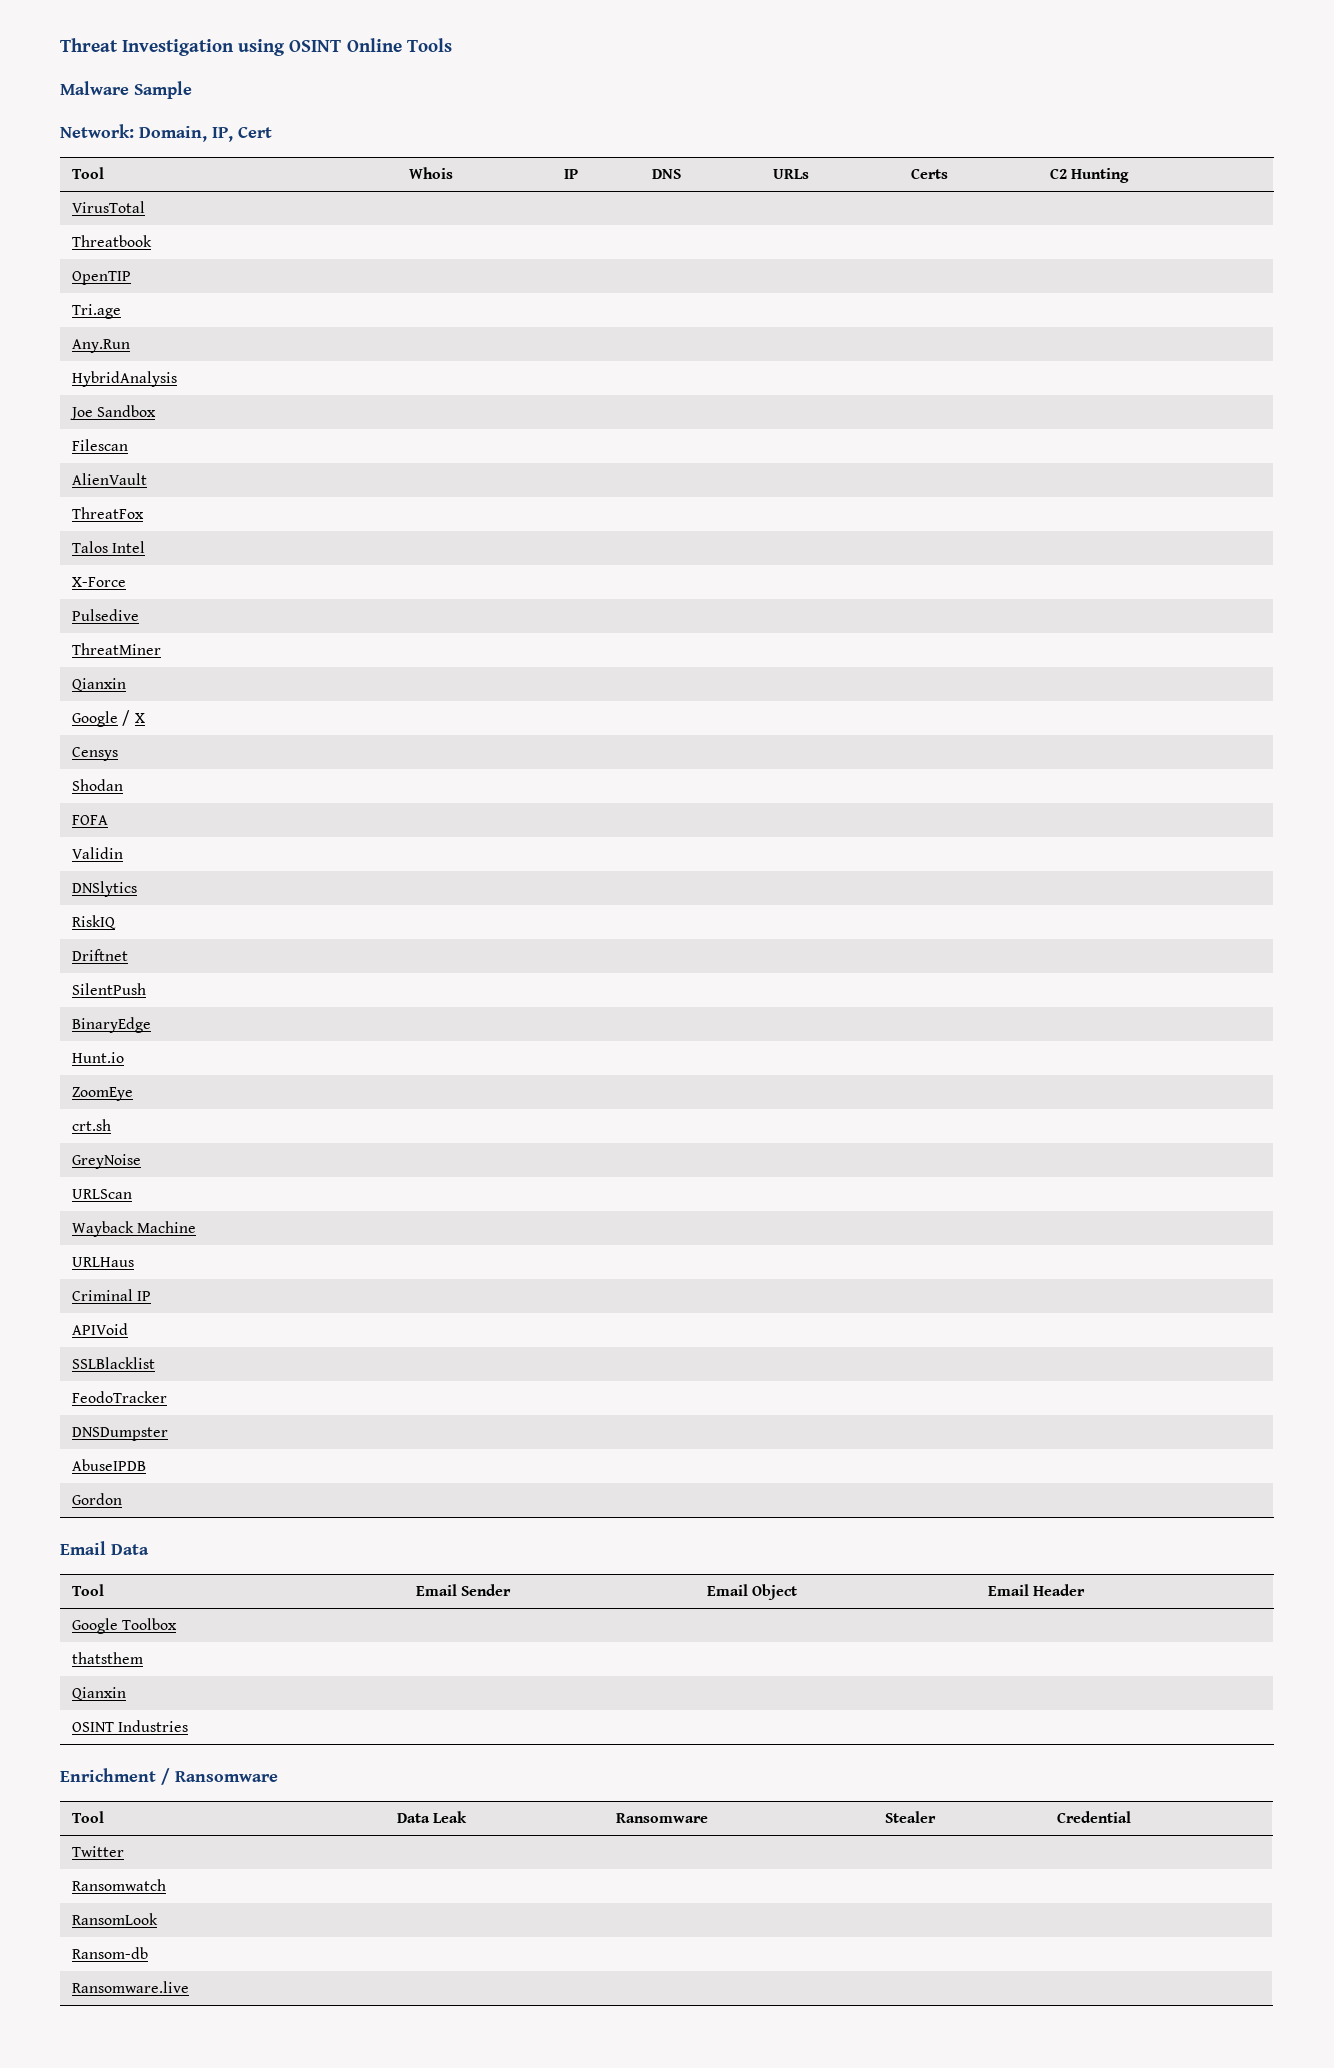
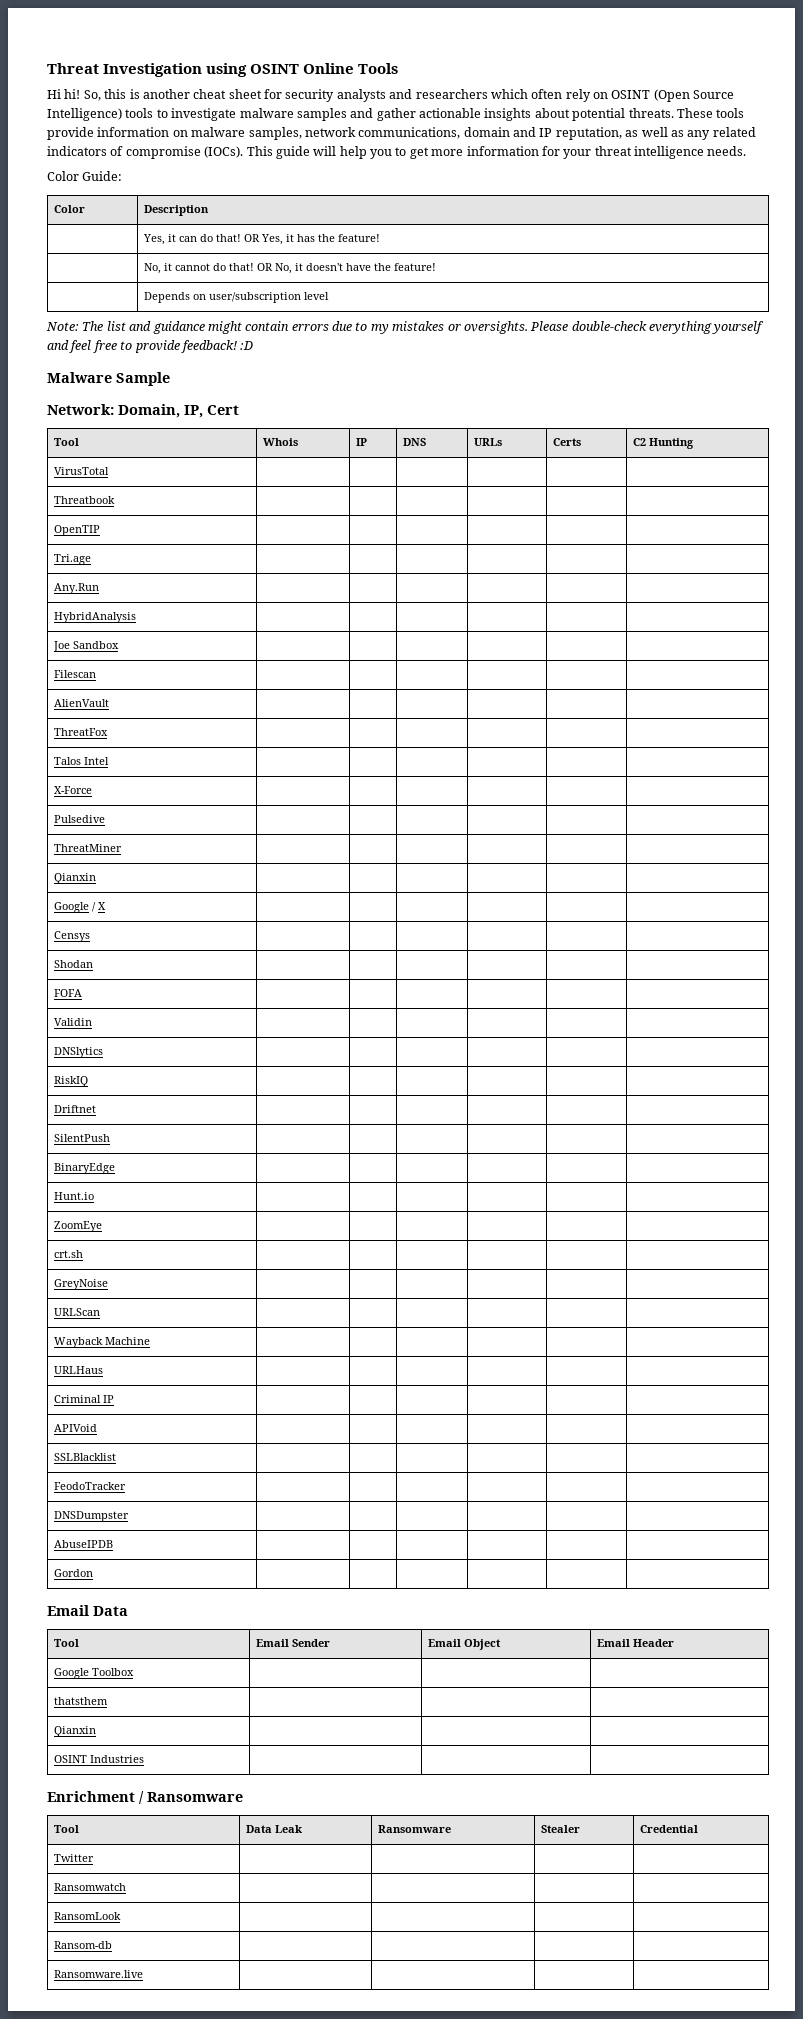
(452, 45) none -> [47,89,735,102] [47,108,745,121] [47,127,756,140] [47,146,747,159] [47,171,123,181] [53,205,85,213] [143,205,209,216] [142,234,380,245] [143,263,436,274] [143,292,329,303] [46,321,765,334] [47,340,254,353] // Hi hi! So, this is another cheat sheet for security analysts and researchers which often rely on OSINT (Open Source Intelligence) tools to investigate malware samples and gather actionable insights about potential threats. These tools provide information on malware samples, network communications, domain and IP reputation, as well as any related indicators of compromise (IOCs). This guide will help you to get more information for your threat intelligence needs. // Color Guide: // Color | Description // | Yes, it can do that! OR Yes, it has the feature! // | No, it cannot do that! OR No, it doesn't have the feature! // | Depends on user/subscription level // Note: The list and guidance might contain errors due to my mistakes or oversights. Please double-check everything yourself and feel free to provide feedback! :D

